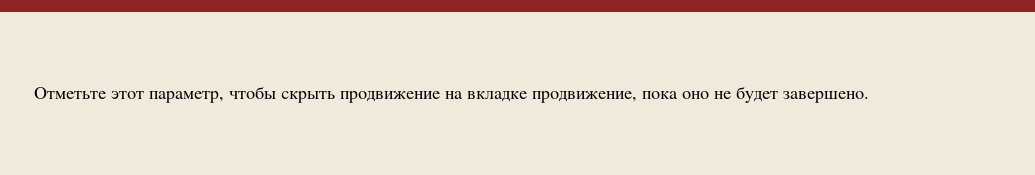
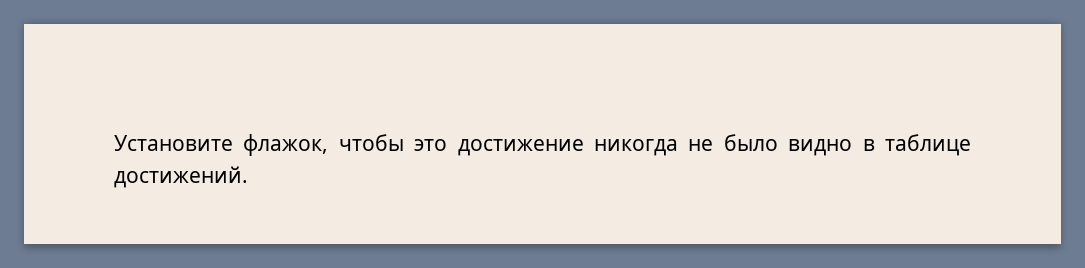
[34,86,869,103] Отметьте этот параметр, чтобы скрыть продвижение на вкладке продвижение, пока оно не будет завершено. -> [114,134,971,156] [114,166,248,188] Установите флажок, чтобы это достижение никогда не было видно в таблице достижений.

